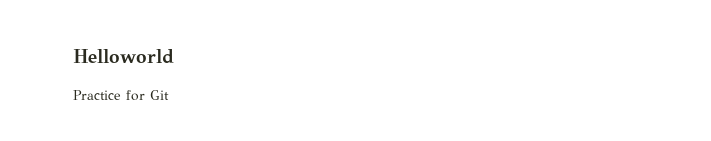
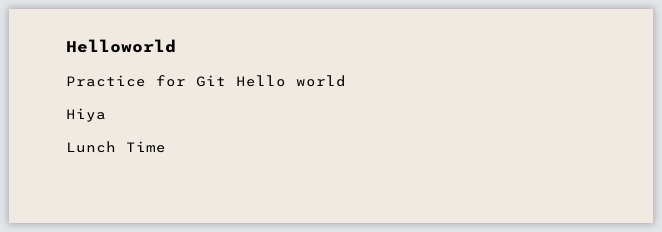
(169, 95) none -> [236,75,346,87] [66,108,106,122] [66,141,166,153] Hello world // Hiya // Lunch Time

